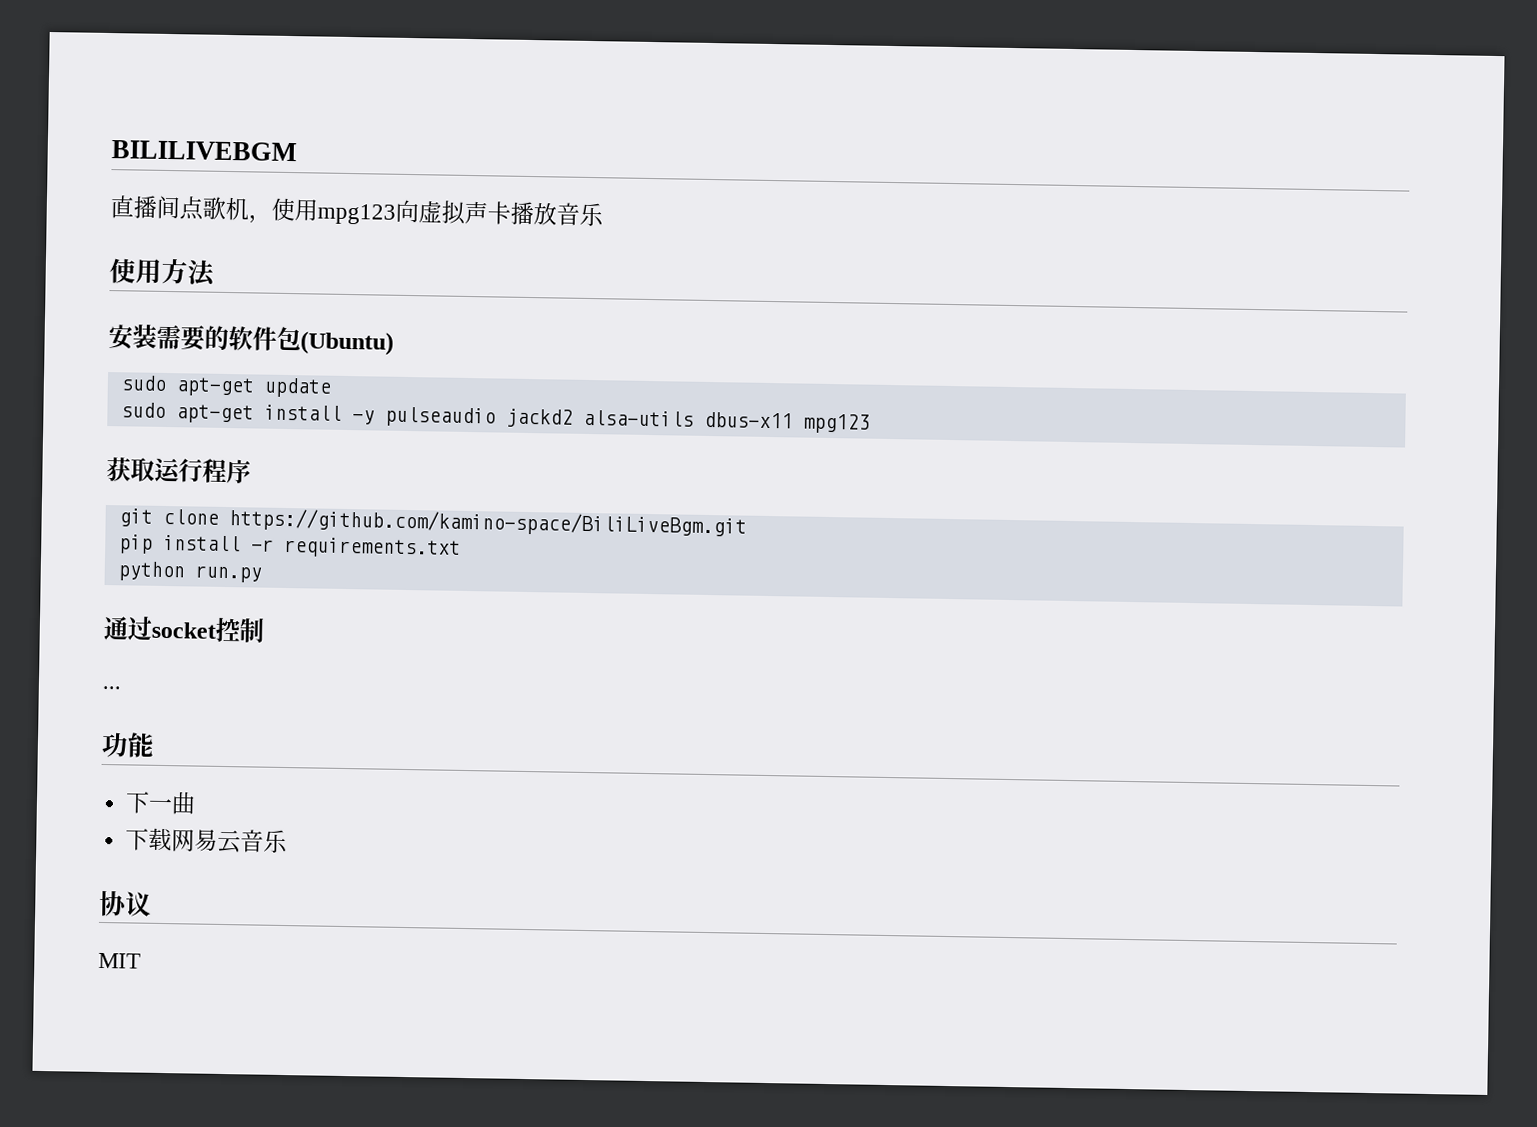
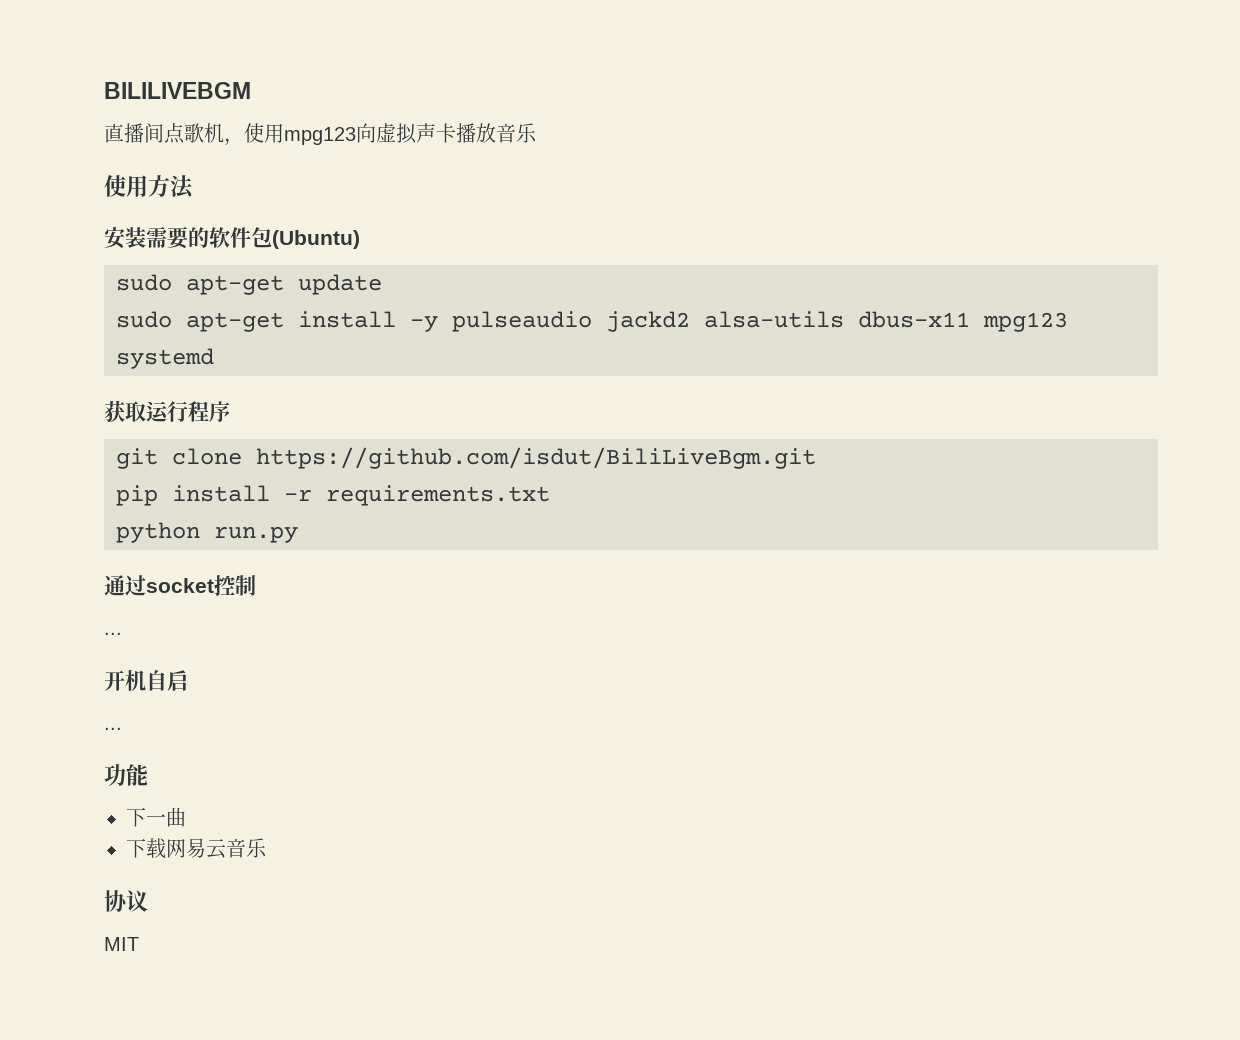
(870, 423) none -> [116,348,214,369] systemd
[228,508,747,538] https://github.com/kamino-space/BiliLiveBgm.git -> [256,447,816,469] https://github.com/isdut/BiliLiveBgm.git
(121, 687) none -> [104,670,188,691] [104,727,122,730] // 开机自启 // ...

